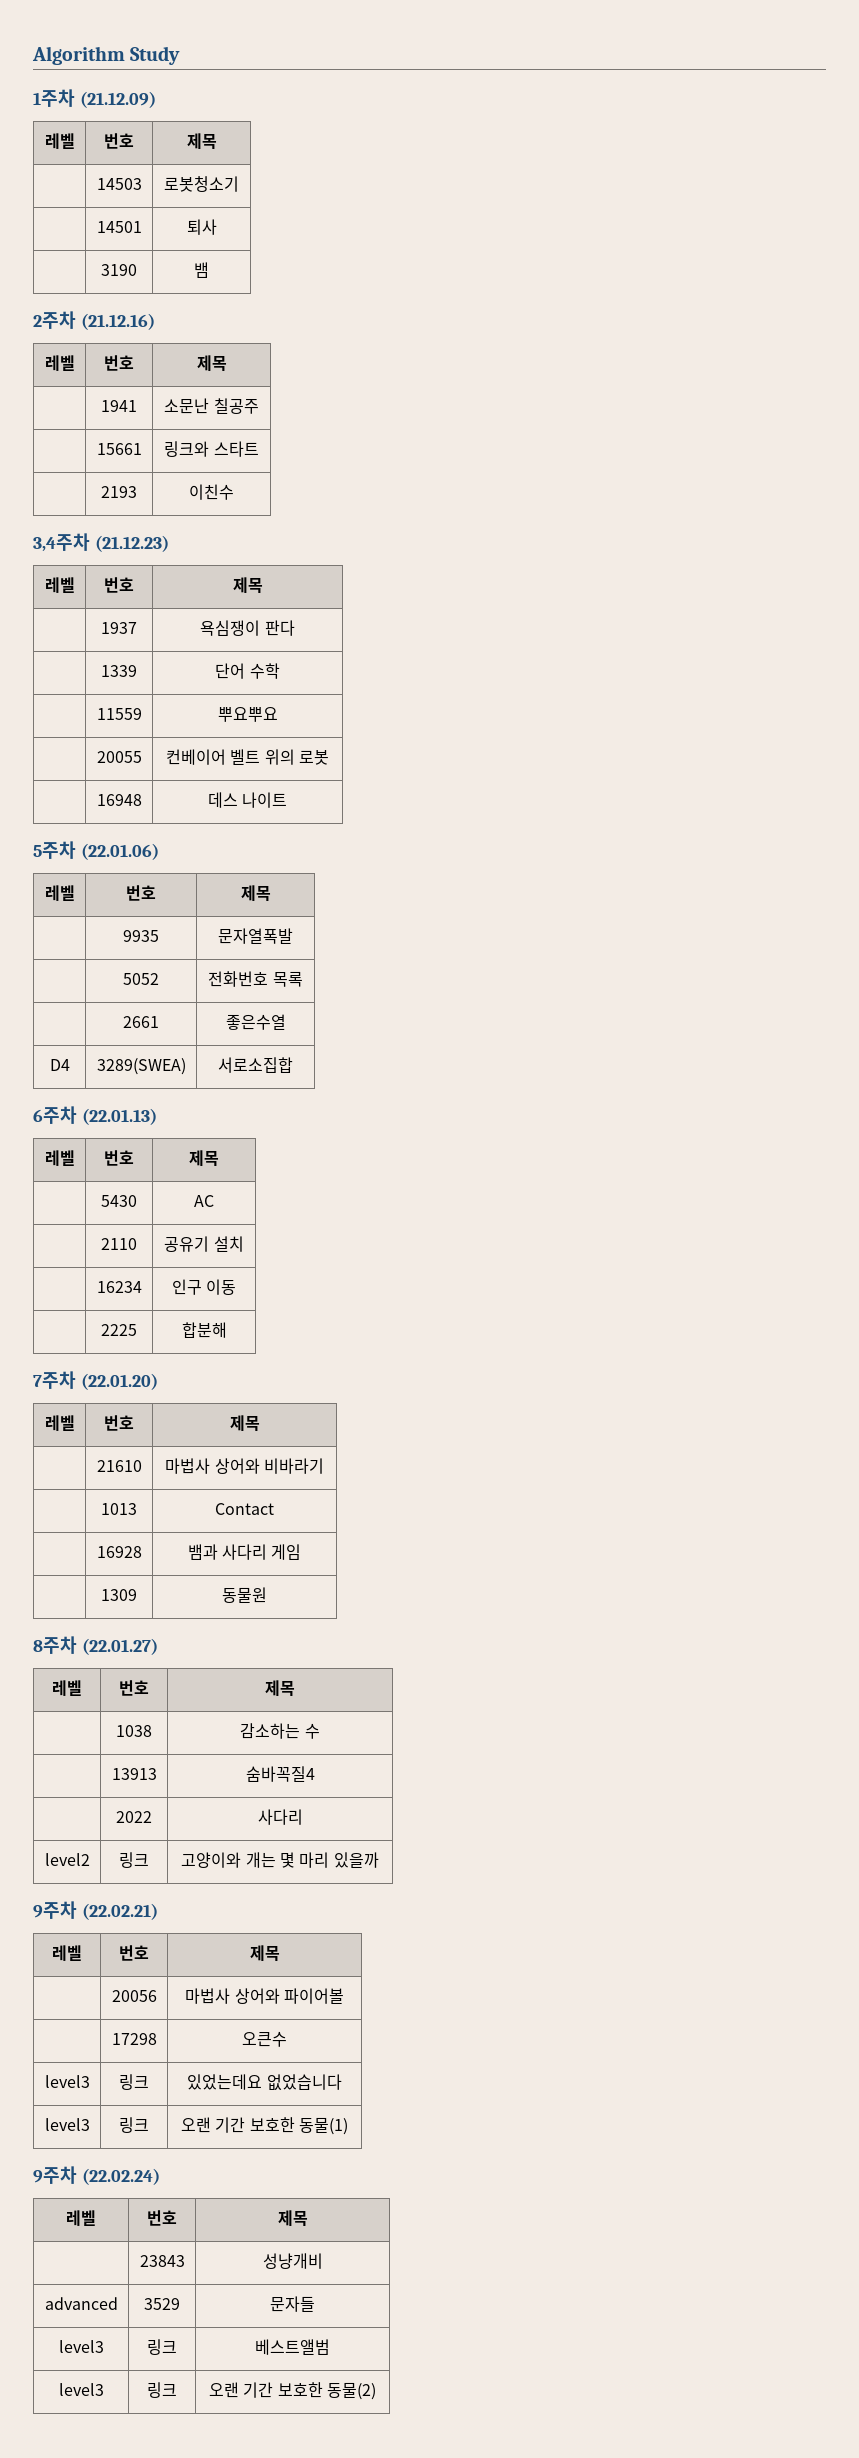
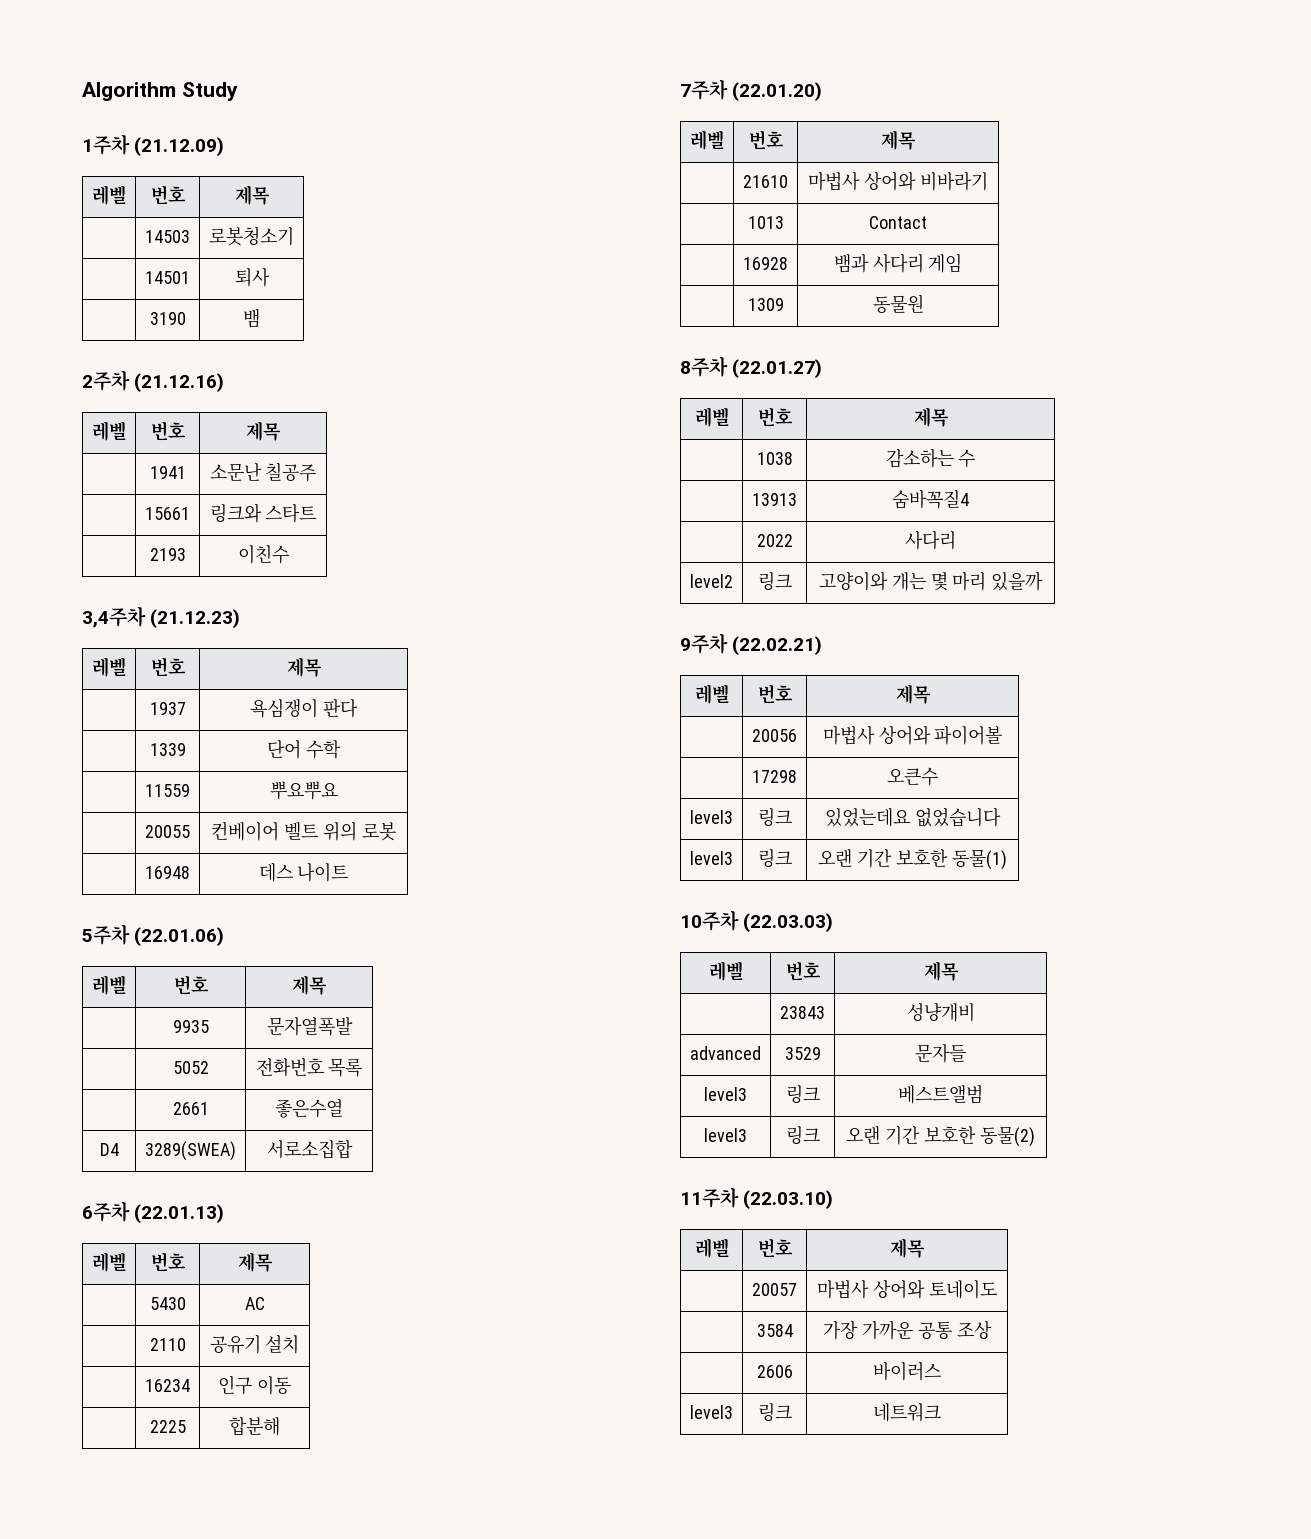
[33,2166,160,2185] 9주차 (22.02.24) -> [680,910,834,932] 10주차 (22.03.03)
(376, 2391) none -> [680,1187,834,1209] [694,1238,729,1258] [757,1238,793,1258] [890,1238,925,1258] [752,1283,797,1296] [817,1279,997,1299] [756,1324,793,1337] [823,1321,992,1340] [756,1365,793,1378] [873,1362,941,1381] [690,1405,733,1419] [757,1403,792,1422] [873,1403,941,1422] // 11주차 (22.03.10) // 레벨 | 번호 | 제목 // | 20057 | 마법사 상어와 토네이도 // | 3584 | 가장 가까운 공통 조상 // | 2606 | 바이러스 // level3 | 링크 | 네트워크

